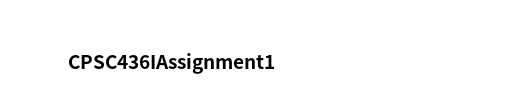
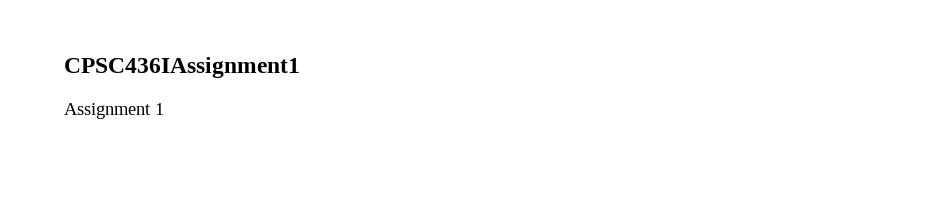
(275, 63) none -> [64,103,164,119] // Assignment 1

